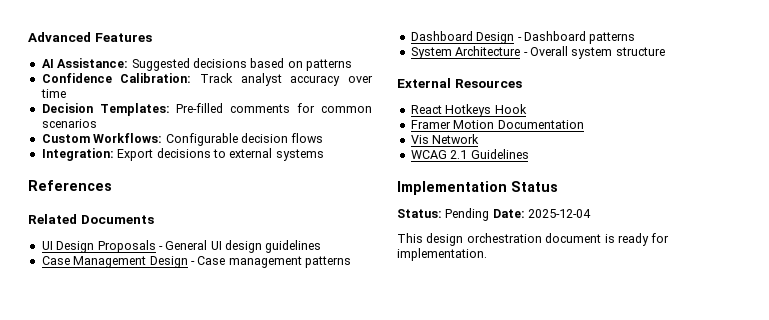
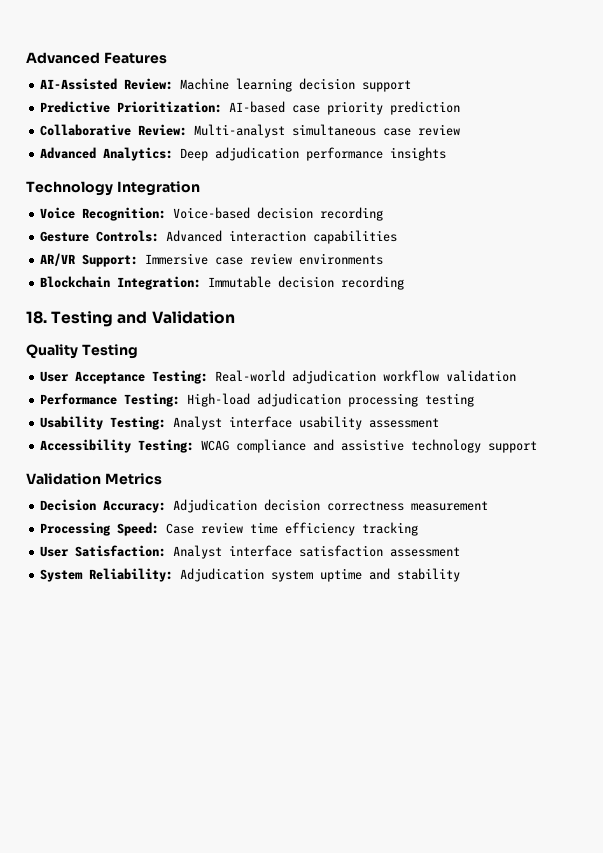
[41,58,352,71] [41,73,373,86] [40,89,66,98] [41,103,372,116] [41,119,97,128] [41,133,324,146] [41,148,324,161] [28,180,112,191] [28,214,154,224] [41,240,322,253] [41,256,351,268] [410,31,636,44] [410,46,665,59] [397,78,522,88] [410,104,527,117] [410,120,584,129] [410,134,480,144] [410,149,529,159] [397,181,558,195] [397,208,592,221] [397,233,670,246] [397,248,487,261] AI Assistance: Suggested decisions based on patterns // Confidence Calibration: Track analyst accuracy over time // Decision Templates: Pre-filled comments for common scenarios // Custom Workflows: Configurable decision flows // Integration: Export decisions to external systems // References // Related Documents // UI Design Proposals - General UI design guidelines // Case Management Design - Case management patterns // Dashboard Design - Dashboard patterns // System Architecture - Overall system structure // External Resources // React Hotkeys Hook // Framer Motion Documentation // Vis Network // WCAG 2.1 Guidelines // Implementation Status // Status: Pending Date: 2025-12-04 // This design orchestration document is ready for implementation. -> [40,78,412,92] [40,101,461,115] [40,124,461,138] [40,147,447,161] [26,181,200,196] [40,207,384,221] [40,230,398,244] [40,253,384,267] [40,276,405,290] [26,311,235,327] [26,344,138,359] [40,370,517,384] [40,393,475,407] [40,416,440,430] [40,439,538,453] [26,473,162,485] [40,499,489,513] [40,522,419,536] [40,545,461,559] [40,568,461,582] AI-Assisted Review: Machine learning decision support // Predictive Prioritization: AI-based case priority prediction // Collaborative Review: Multi-analyst simultaneous case review // Advanced Analytics: Deep adjudication performance insights // Technology Integration // Voice Recognition: Voice-based decision recording // Gesture Controls: Advanced interaction capabilities // AR/VR Support: Immersive case review environments // Blockchain Integration: Immutable decision recording // 18. Testing and Validation // Quality Testing // User Acceptance Testing: Real-world adjudication workflow validation // Performance Testing: High-load adjudication processing testing // Usability Testing: Analyst interface usability assessment // Accessibility Testing: WCAG compliance and assistive technology support // Validation Metrics // Decision Accuracy: Adjudication decision correctness measurement // Processing Speed: Case review time efficiency tracking // User Satisfaction: Analyst interface satisfaction assessment // System Reliability: Adjudication system uptime and stability

